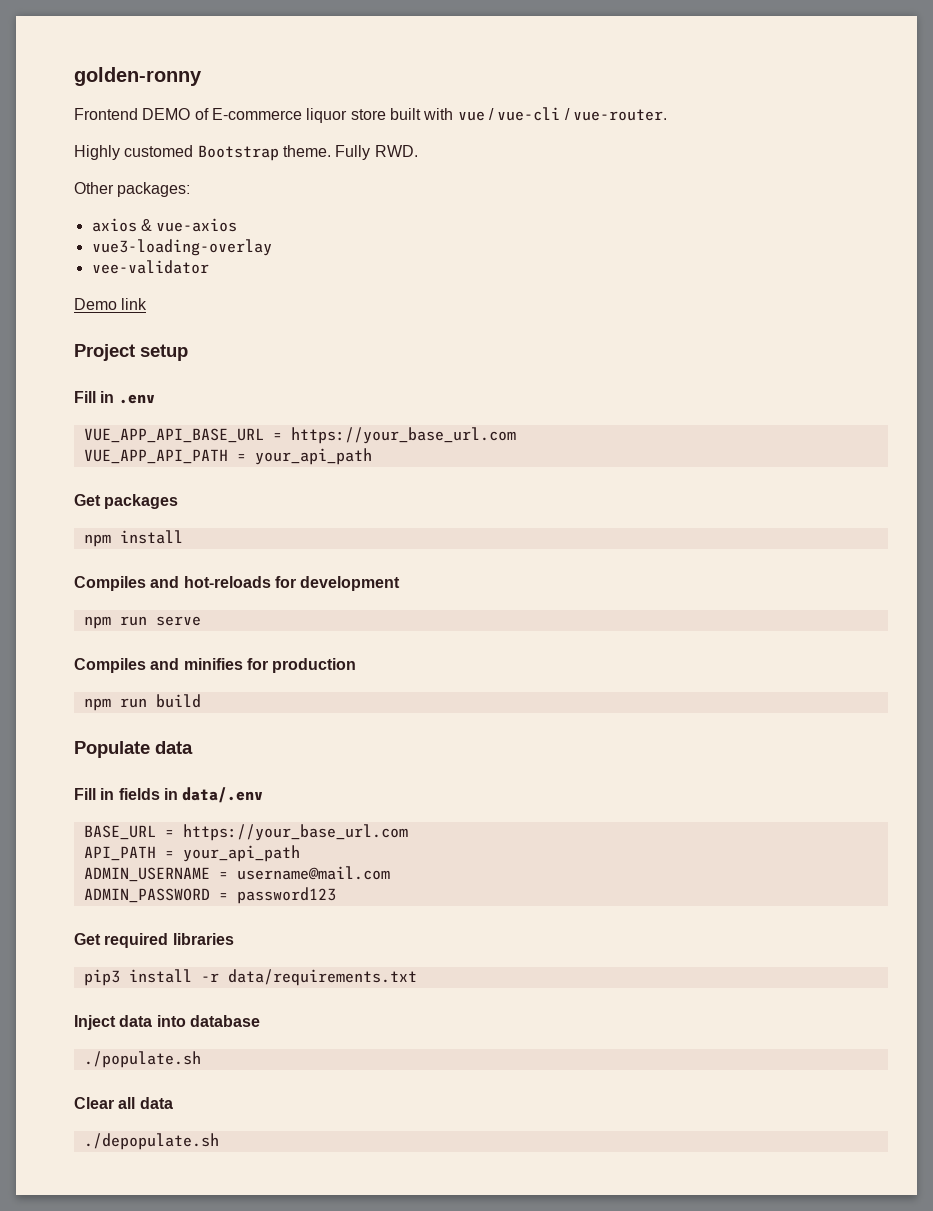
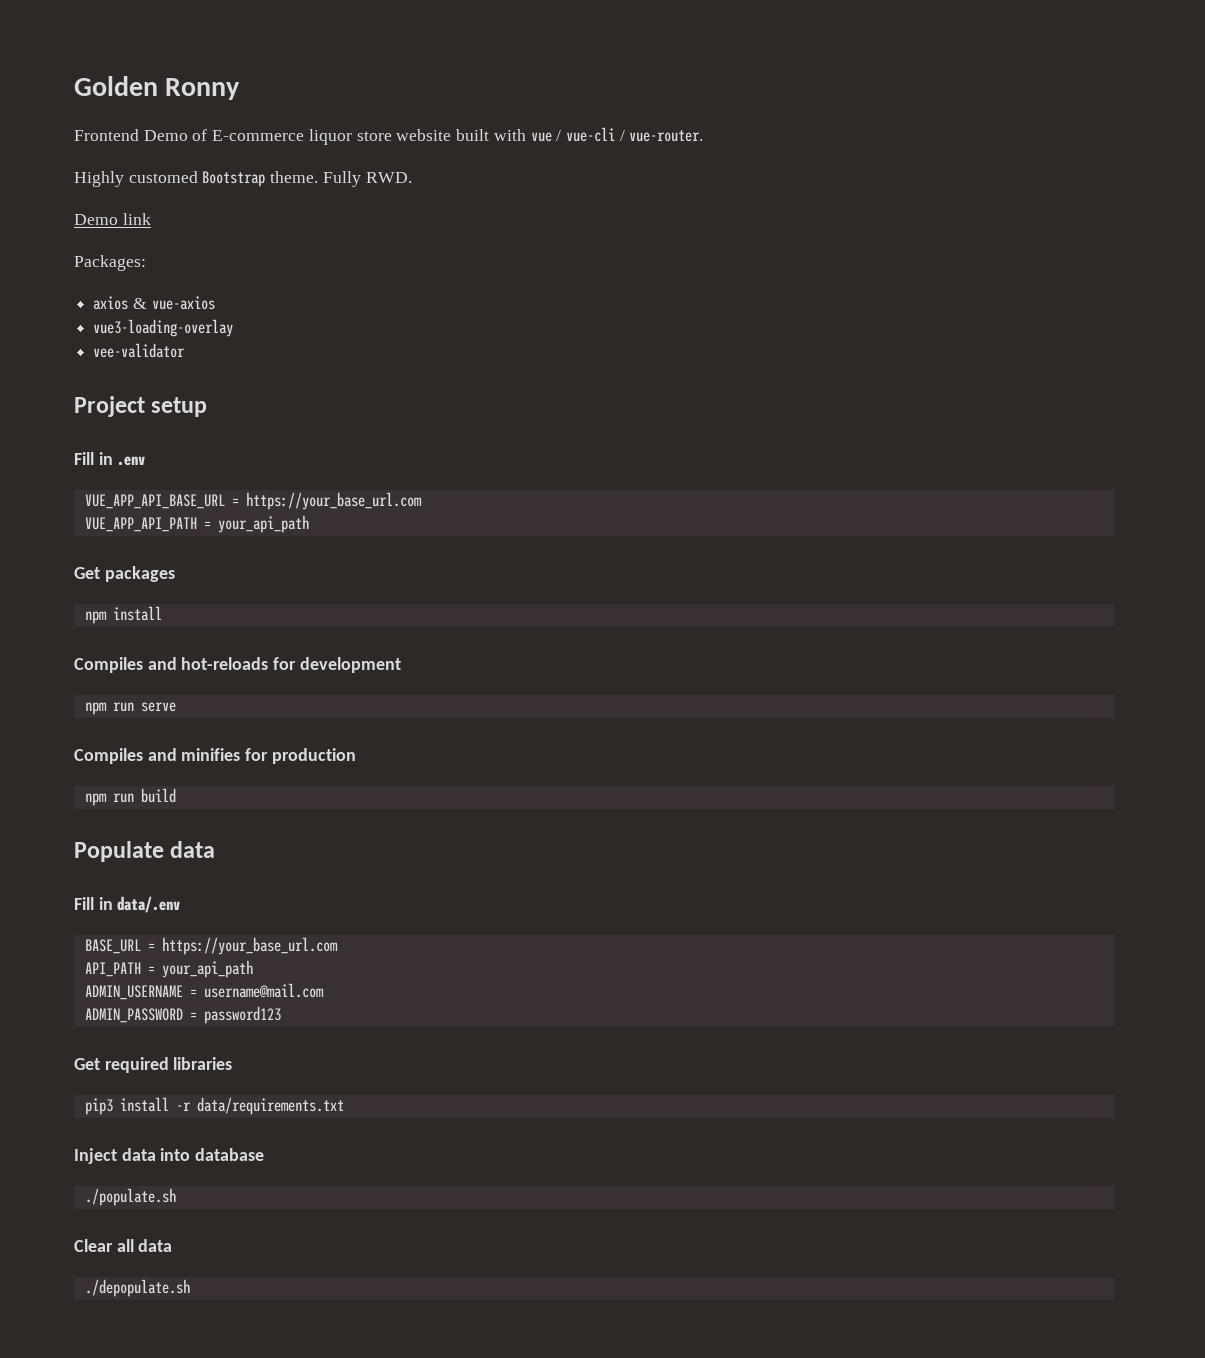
[74,67,202,86] golden-ronny -> [74,76,241,100] Golden Ronny
[142,108,191,120] DEMO -> [143,130,188,141] Demo
(386, 114) none -> [396,129,452,141] website
[74,182,191,197] Other packages: -> [74,213,151,225] [74,255,146,271] Demo link // Packages:
[74,298,148,310] // Demo link -> (186, 350) none
[118,788,178,800] fields in -> (113, 903) none

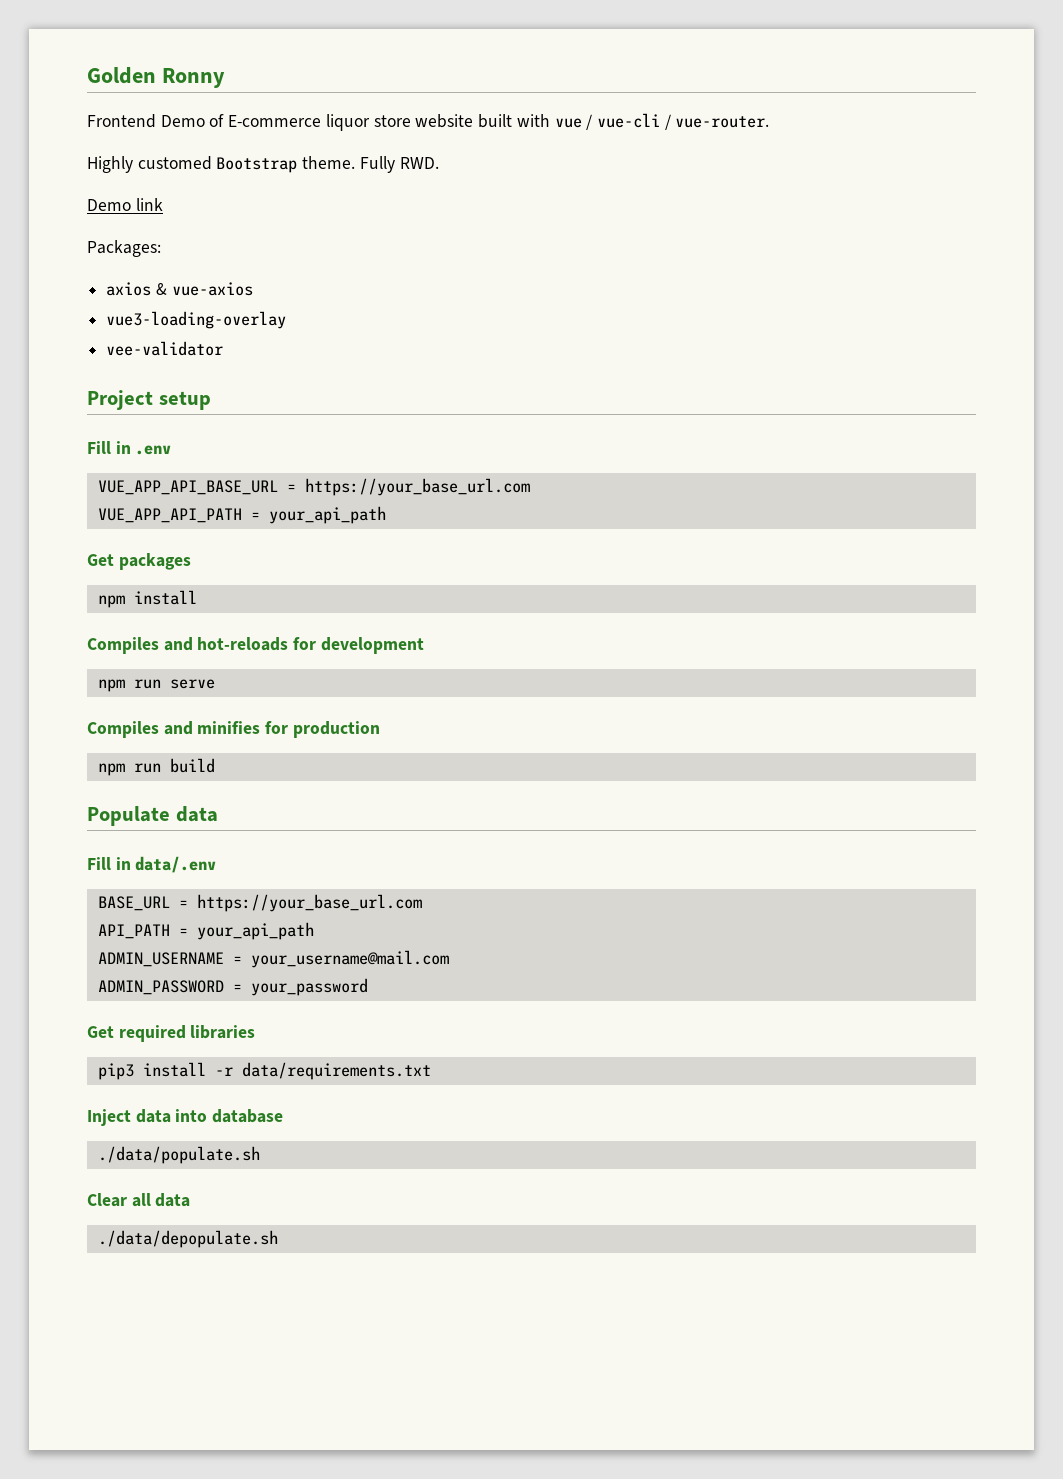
[203,983,324,998] username@mail.com -> [250,950,449,968] your_username@mail.com
[203,1006,281,1024] password123 -> [250,978,368,996] your_password
[84,1188,176,1206] ./populate.sh -> [97,1146,260,1164] ./data/populate.sh
[84,1279,190,1297] ./depopulate.sh -> [97,1230,278,1248] ./data/depopulate.sh

